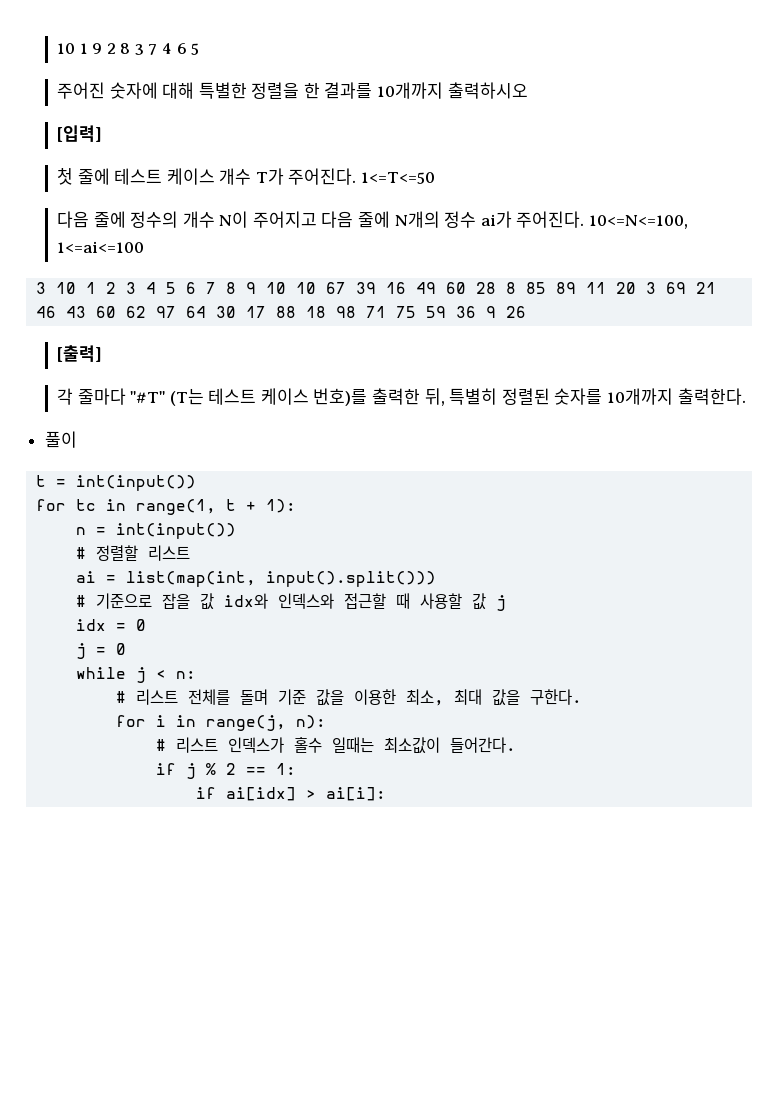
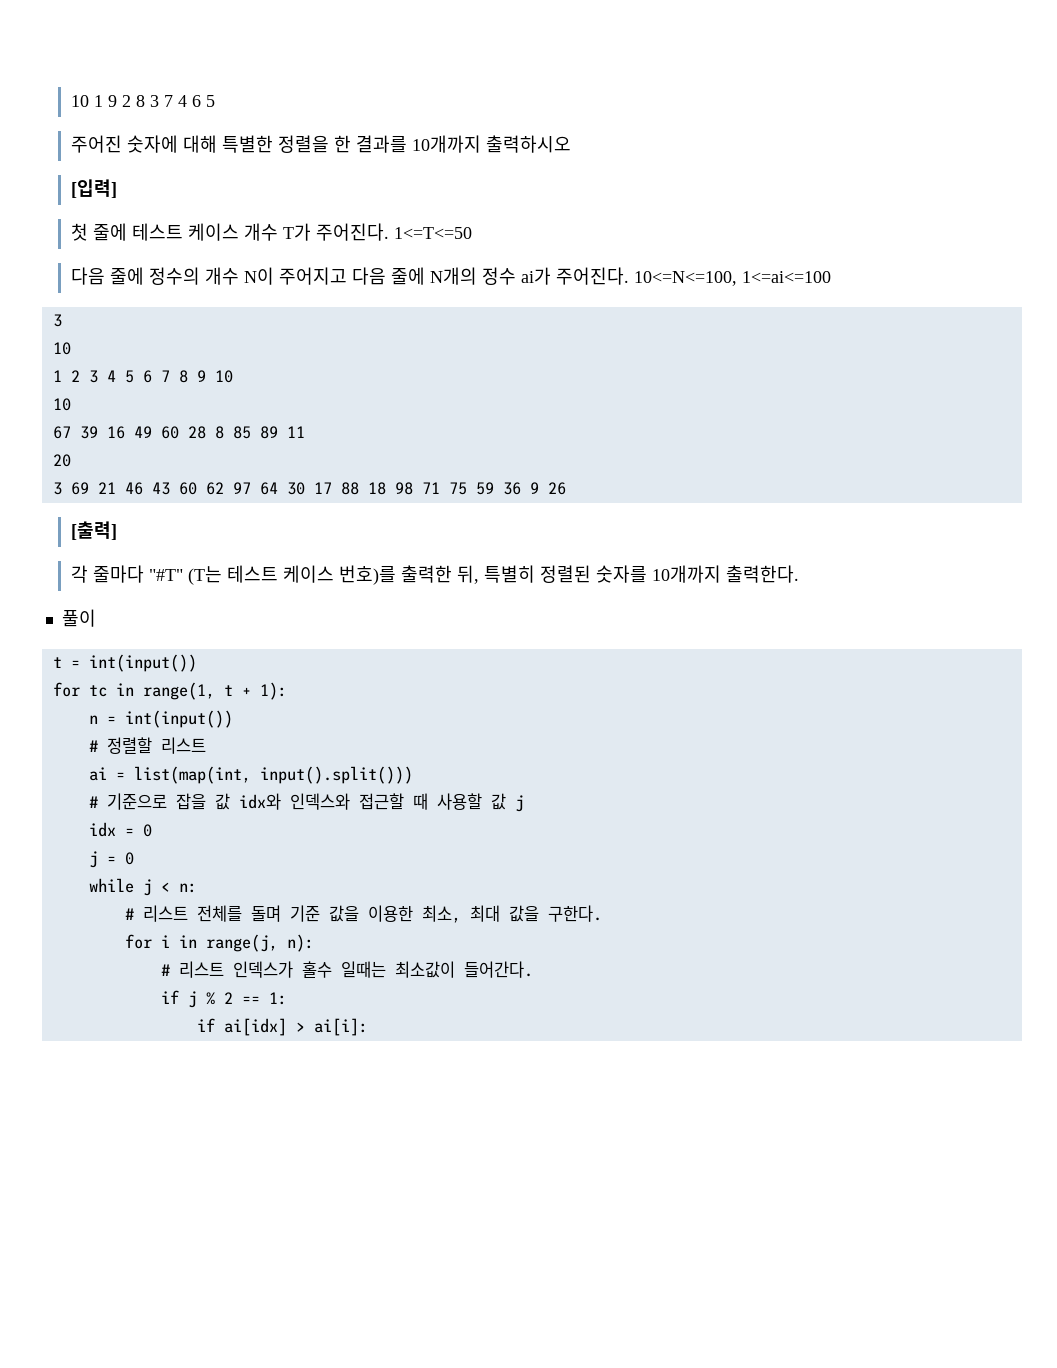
[56,282,77,294] 10 -> [52,342,71,355] // 10 //
[296,282,317,294] 10 -> [52,398,71,411] // 10 //
(607, 288) none -> (305, 432) //
(637, 288) none -> (71, 460) //

